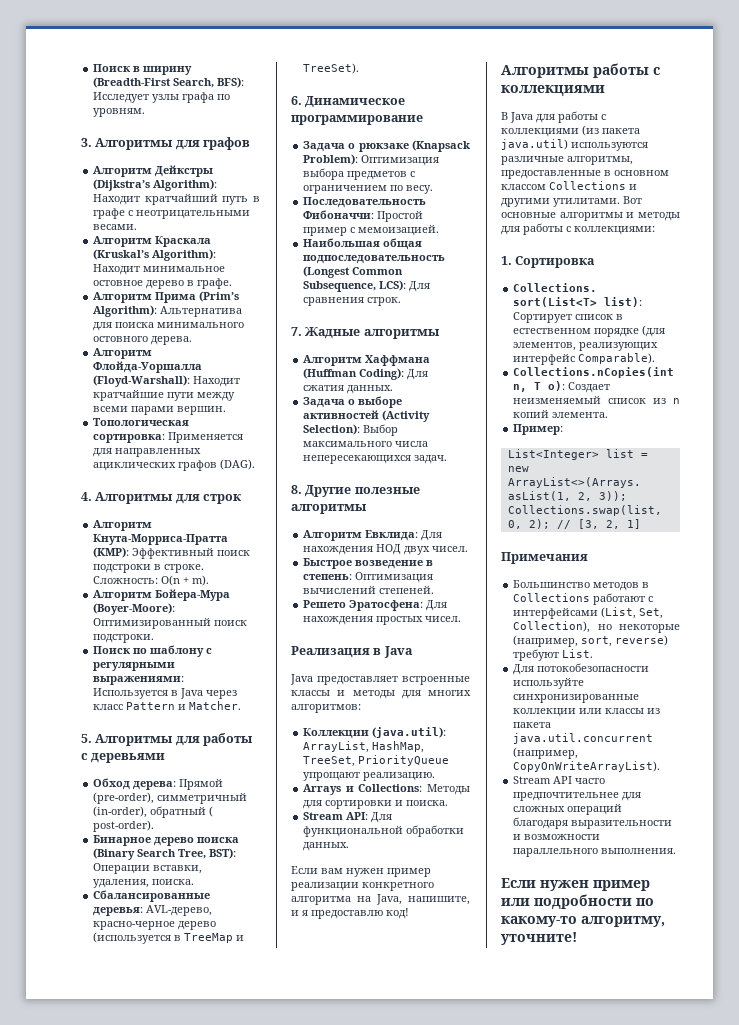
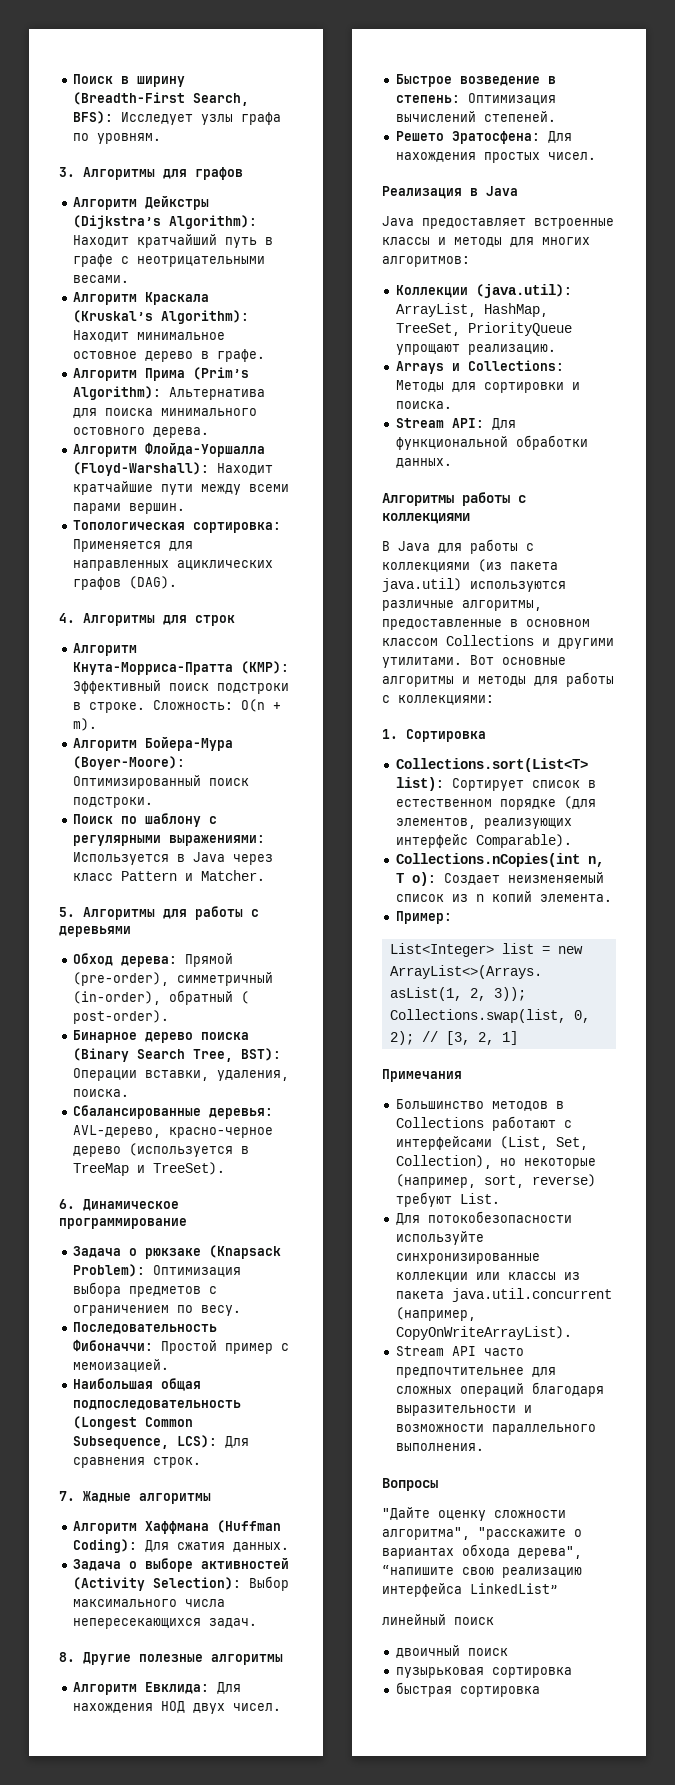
[291,866,431,877] [291,882,434,891] [291,894,470,905] [291,908,409,919] // Если вам нужен пример реализации конкретного алгоритма на Java, напишите, и я предоставлю код! -> (452, 463) none
[501,878,650,891] [501,894,654,910] [501,916,665,927] [501,932,577,945] Если нужен пример или подробности по какому-то алгоритму, уточните! -> [382,1478,438,1491] [382,1507,566,1521] [382,1527,582,1540] [382,1544,582,1559] [382,1565,582,1578] [382,1583,558,1597] [382,1614,494,1625] [395,1645,508,1658] [395,1667,572,1678] [395,1682,540,1697] Вопросы // "Дайте оценку сложности алгоритма", "расскажите о вариантах обхода дерева", “напишите свою реализацию интерфейса LinkedList” // линейный поиск // двоичный поиск // пузырьковая сортировка // быстрая сортировка

